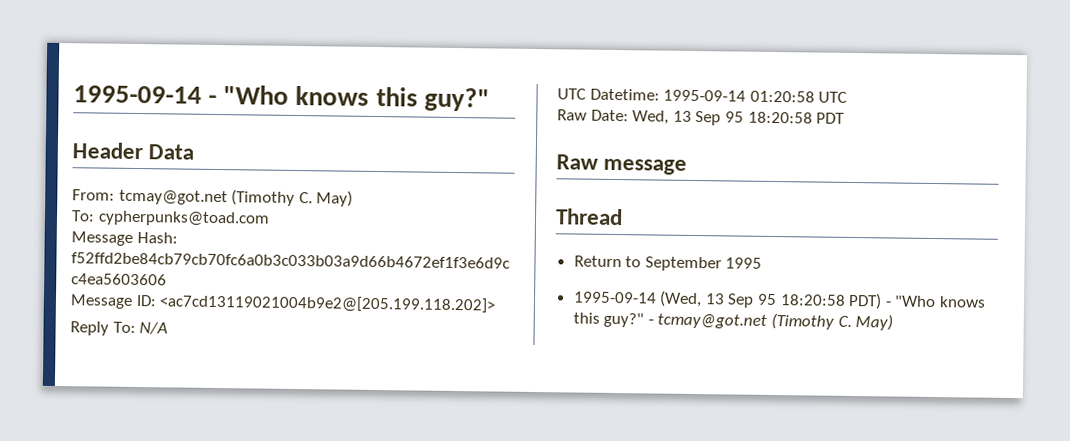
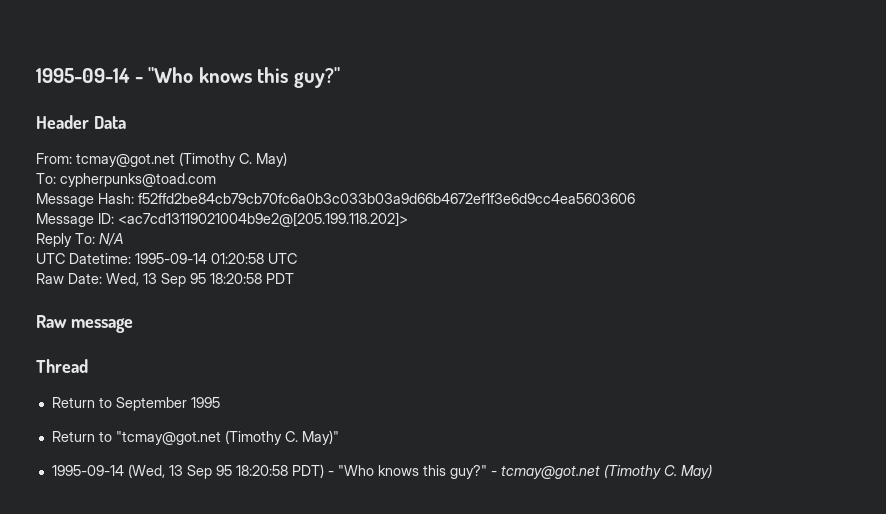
(763, 263) none -> [51,430,339,445] // Return to "tcmay@got.net (Timothy C. May)"

